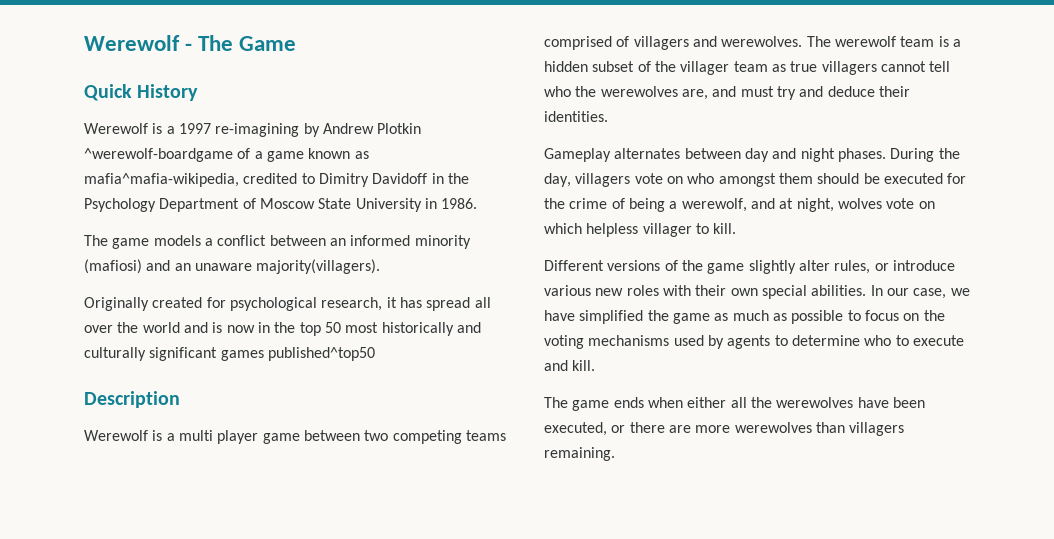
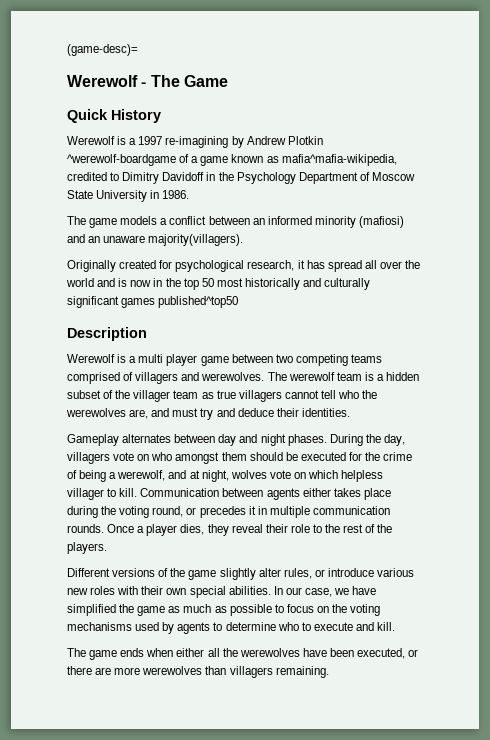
(84, 43) none -> [67,44,138,56] (game-desc)= //
(737, 228) none -> [140,488,391,500] [67,506,390,518] [67,524,393,536] [67,542,107,554] Communication between agents either takes place during the voting round, or precedes it in multiple communication rounds. Once a player dies, they reveal their role to the rest of the players.

